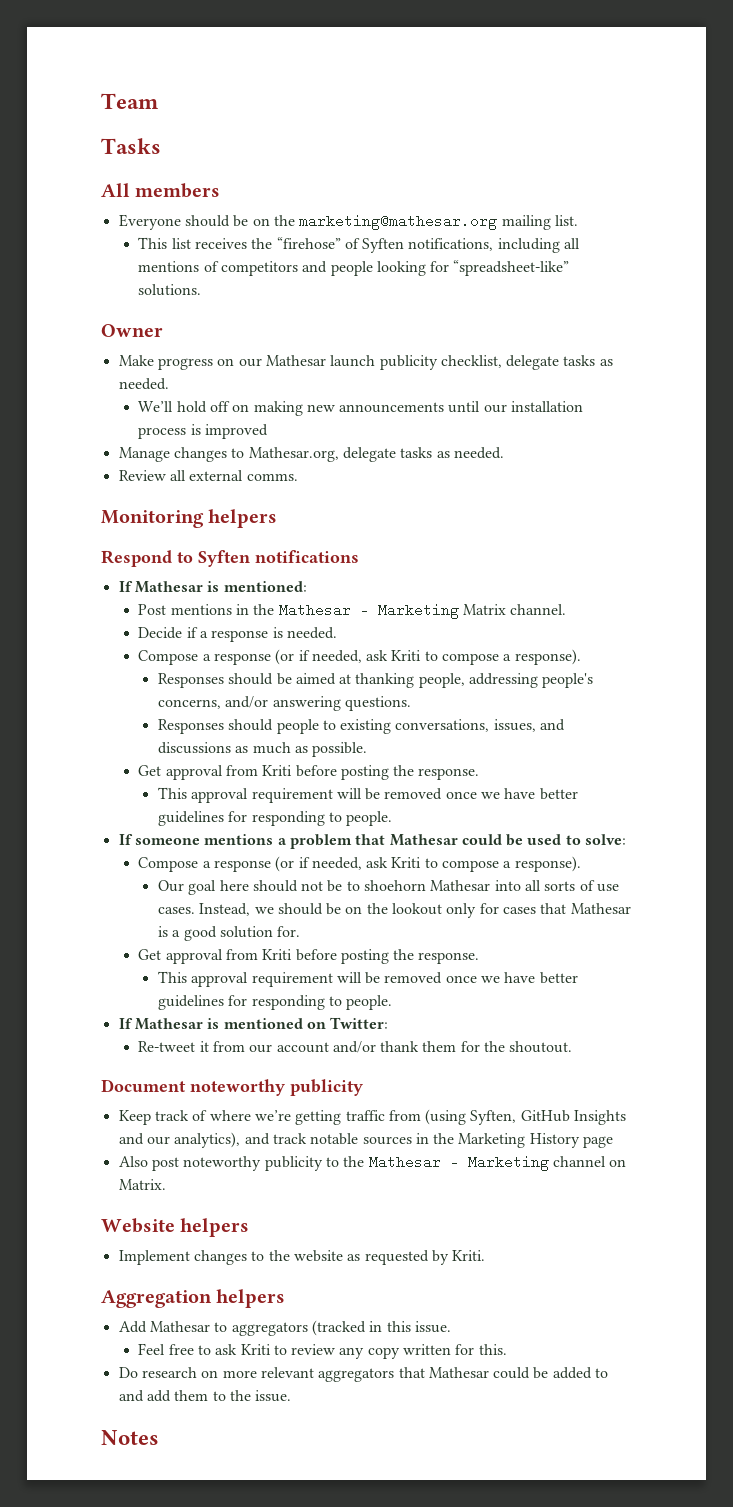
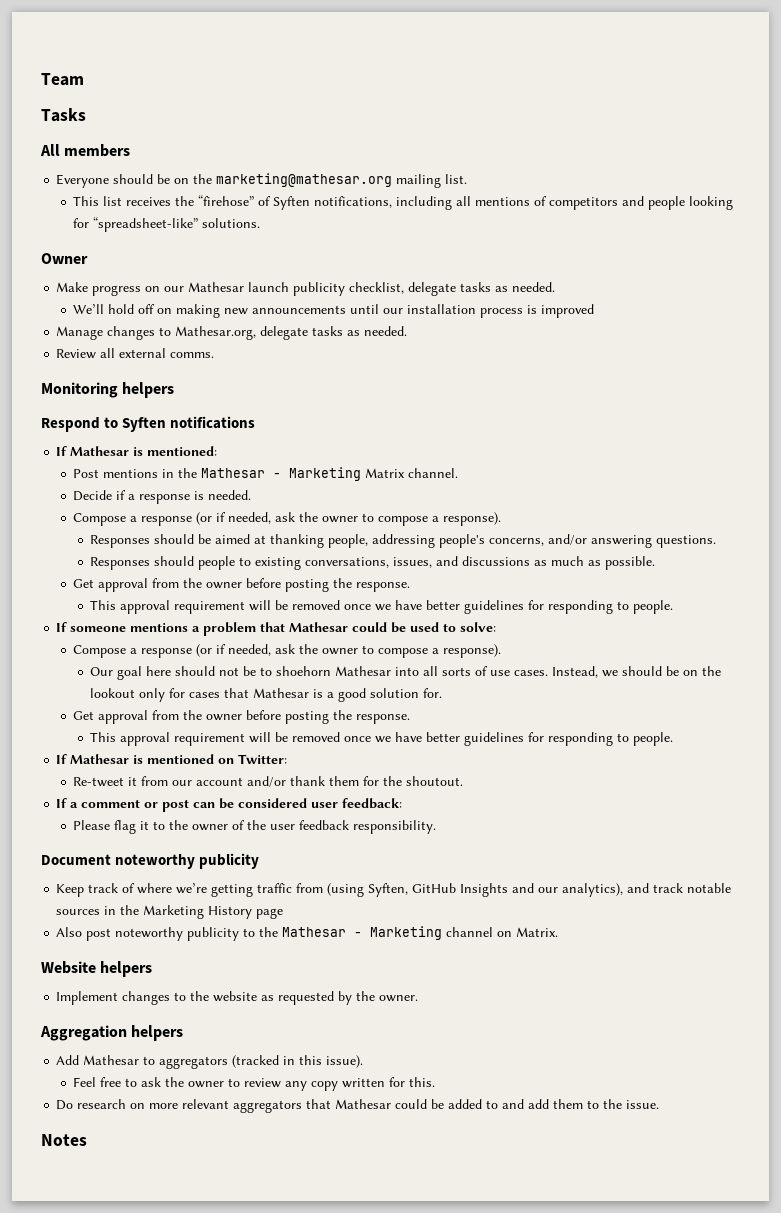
[391,650,422,661] Kriti -> [299,512,359,523] the owner
[262,765,293,776] Kriti -> [183,578,243,589] the owner
[391,857,422,868] Kriti -> [299,644,359,655] the owner
[262,949,293,960] Kriti -> [183,710,243,721] the owner
(573, 1047) none -> [56,798,403,812] [73,820,437,834] // If a comment or post can be considered user feedback: // Please flag it to the owner of the user feedback responsibility.
[452,1250,486,1261] Kriti. -> [356,991,419,1002] the owner.
[414,1321,451,1333] issue. -> [326,1055,364,1068] issue).
[240,1344,271,1355] Kriti -> [165,1077,225,1088] the owner

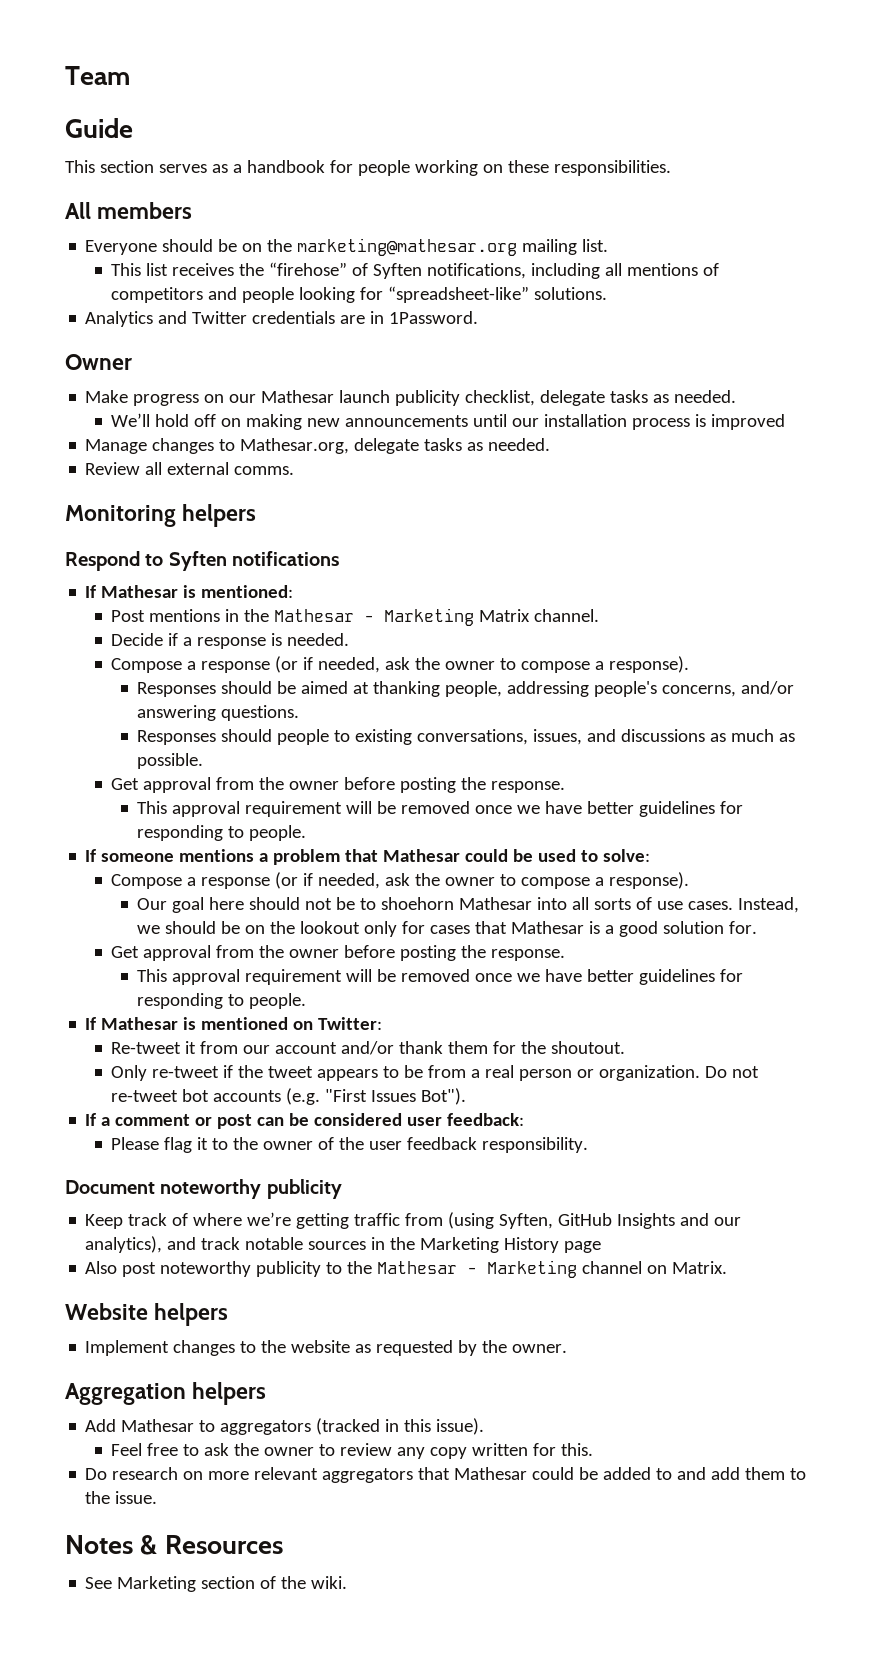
[41,108,86,122] Tasks -> [65,118,133,138] [65,160,671,176] Guide // This section serves as a handbook for people working on these responsibilities.
(261, 223) none -> [85,311,479,327] // Analytics and Twitter credentials are in 1Password.
(464, 781) none -> [111,1065,760,1081] [111,1088,467,1105] // Only re-tweet if the tweet appears to be from a real person or organization. Do not re-tweet bot accounts (e.g. "First Issues Bot").
(87, 1140) none -> [140,1535,283,1555] [85,1576,348,1592] & Resources // See Marketing section of the wiki.

